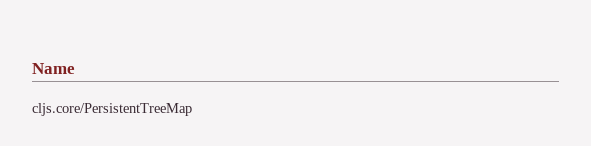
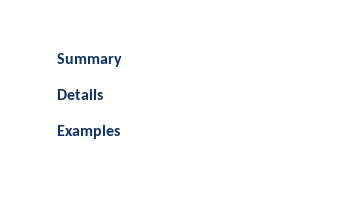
[32,63,75,74] [32,103,192,116] Name // cljs.core/PersistentTreeMap -> [57,53,122,67] [57,89,103,100] [57,125,120,139] Summary // Details // Examples

